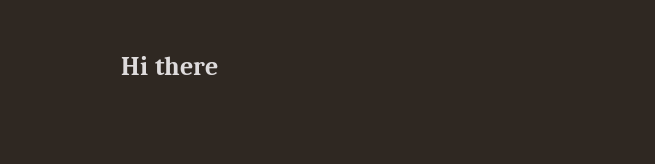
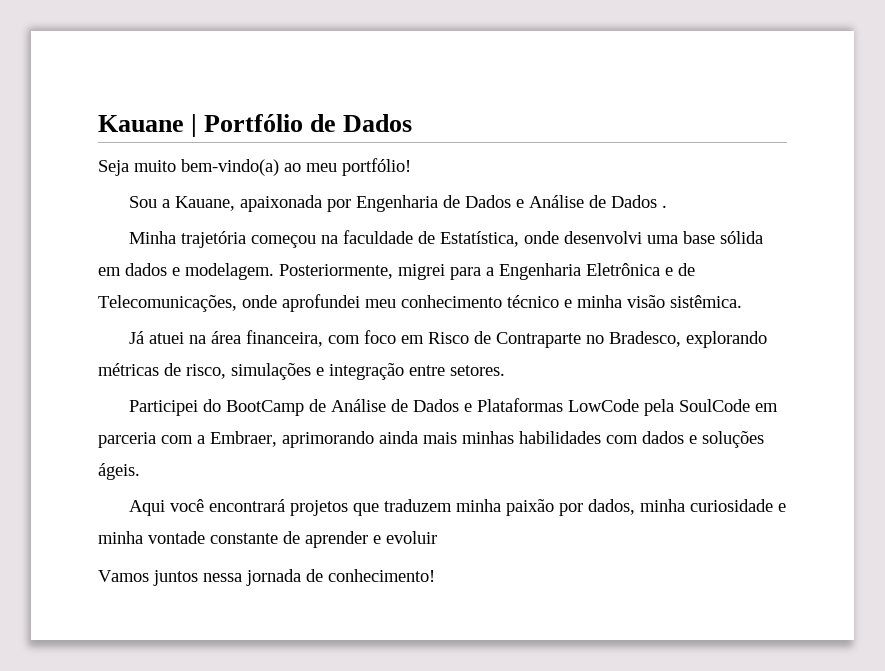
[121,56,218,75] Hi there -> [98,114,413,137] [98,158,411,176] [128,195,667,212] [128,230,763,248] [98,263,695,280] [98,294,742,312] [128,330,767,348] [98,363,505,380] [128,398,778,416] [98,431,764,448] [98,463,140,480] [128,499,786,516] [98,531,437,548] [98,569,435,586] Kauane | Portfólio de Dados // Seja muito bem-vindo(a) ao meu portfólio! // Sou a Kauane, apaixonada por Engenharia de Dados e Análise de Dados . // Minha trajetória começou na faculdade de Estatística, onde desenvolvi uma base sólida em dados e modelagem. Posteriormente, migrei para a Engenharia Eletrônica e de Telecomunicações, onde aprofundei meu conhecimento técnico e minha visão sistêmica. // Já atuei na área financeira, com foco em Risco de Contraparte no Bradesco, explorando métricas de risco, simulações e integração entre setores. // Participei do BootCamp de Análise de Dados e Plataformas LowCode pela SoulCode em parceria com a Embraer, aprimorando ainda mais minhas habilidades com dados e soluções ágeis. // Aqui você encontrará projetos que traduzem minha paixão por dados, minha curiosidade e minha vontade constante de aprender e evoluir // Vamos juntos nessa jornada de conhecimento!

